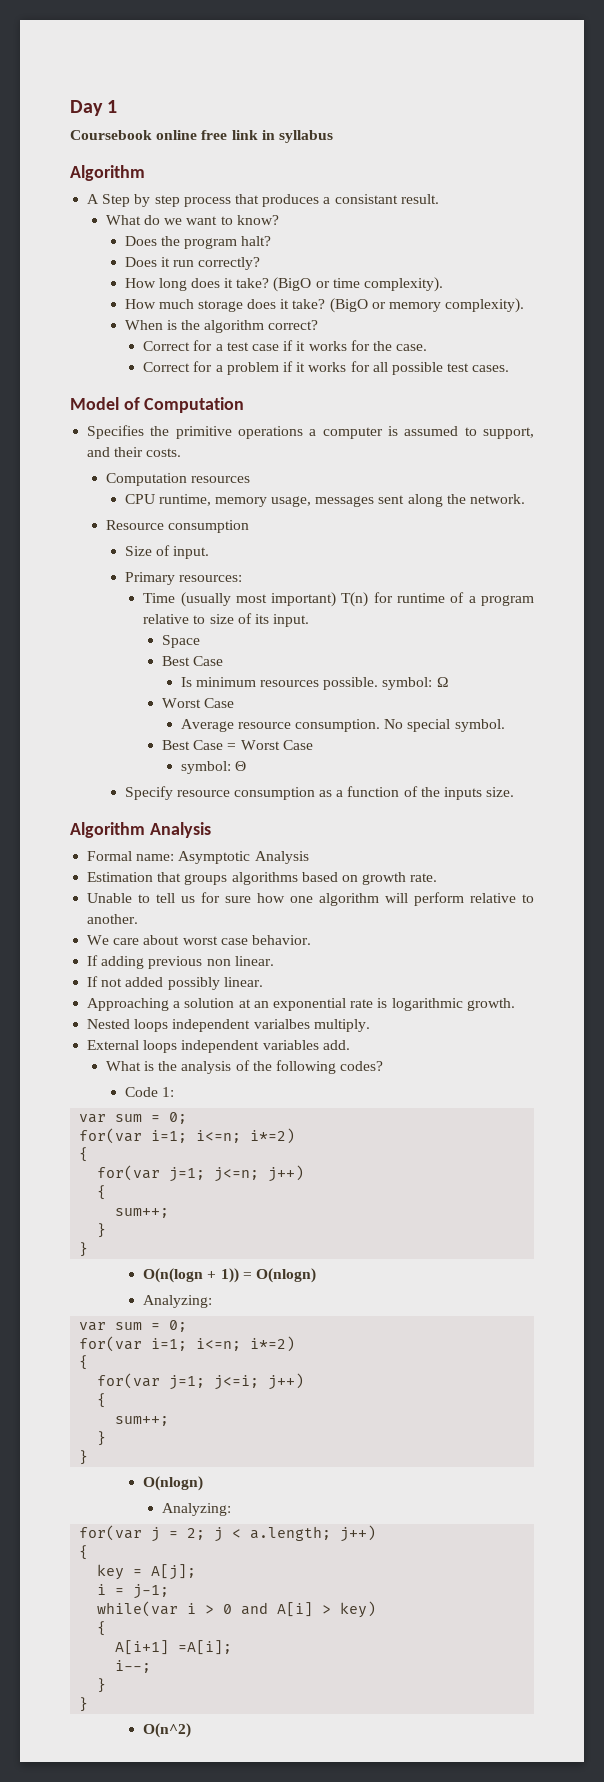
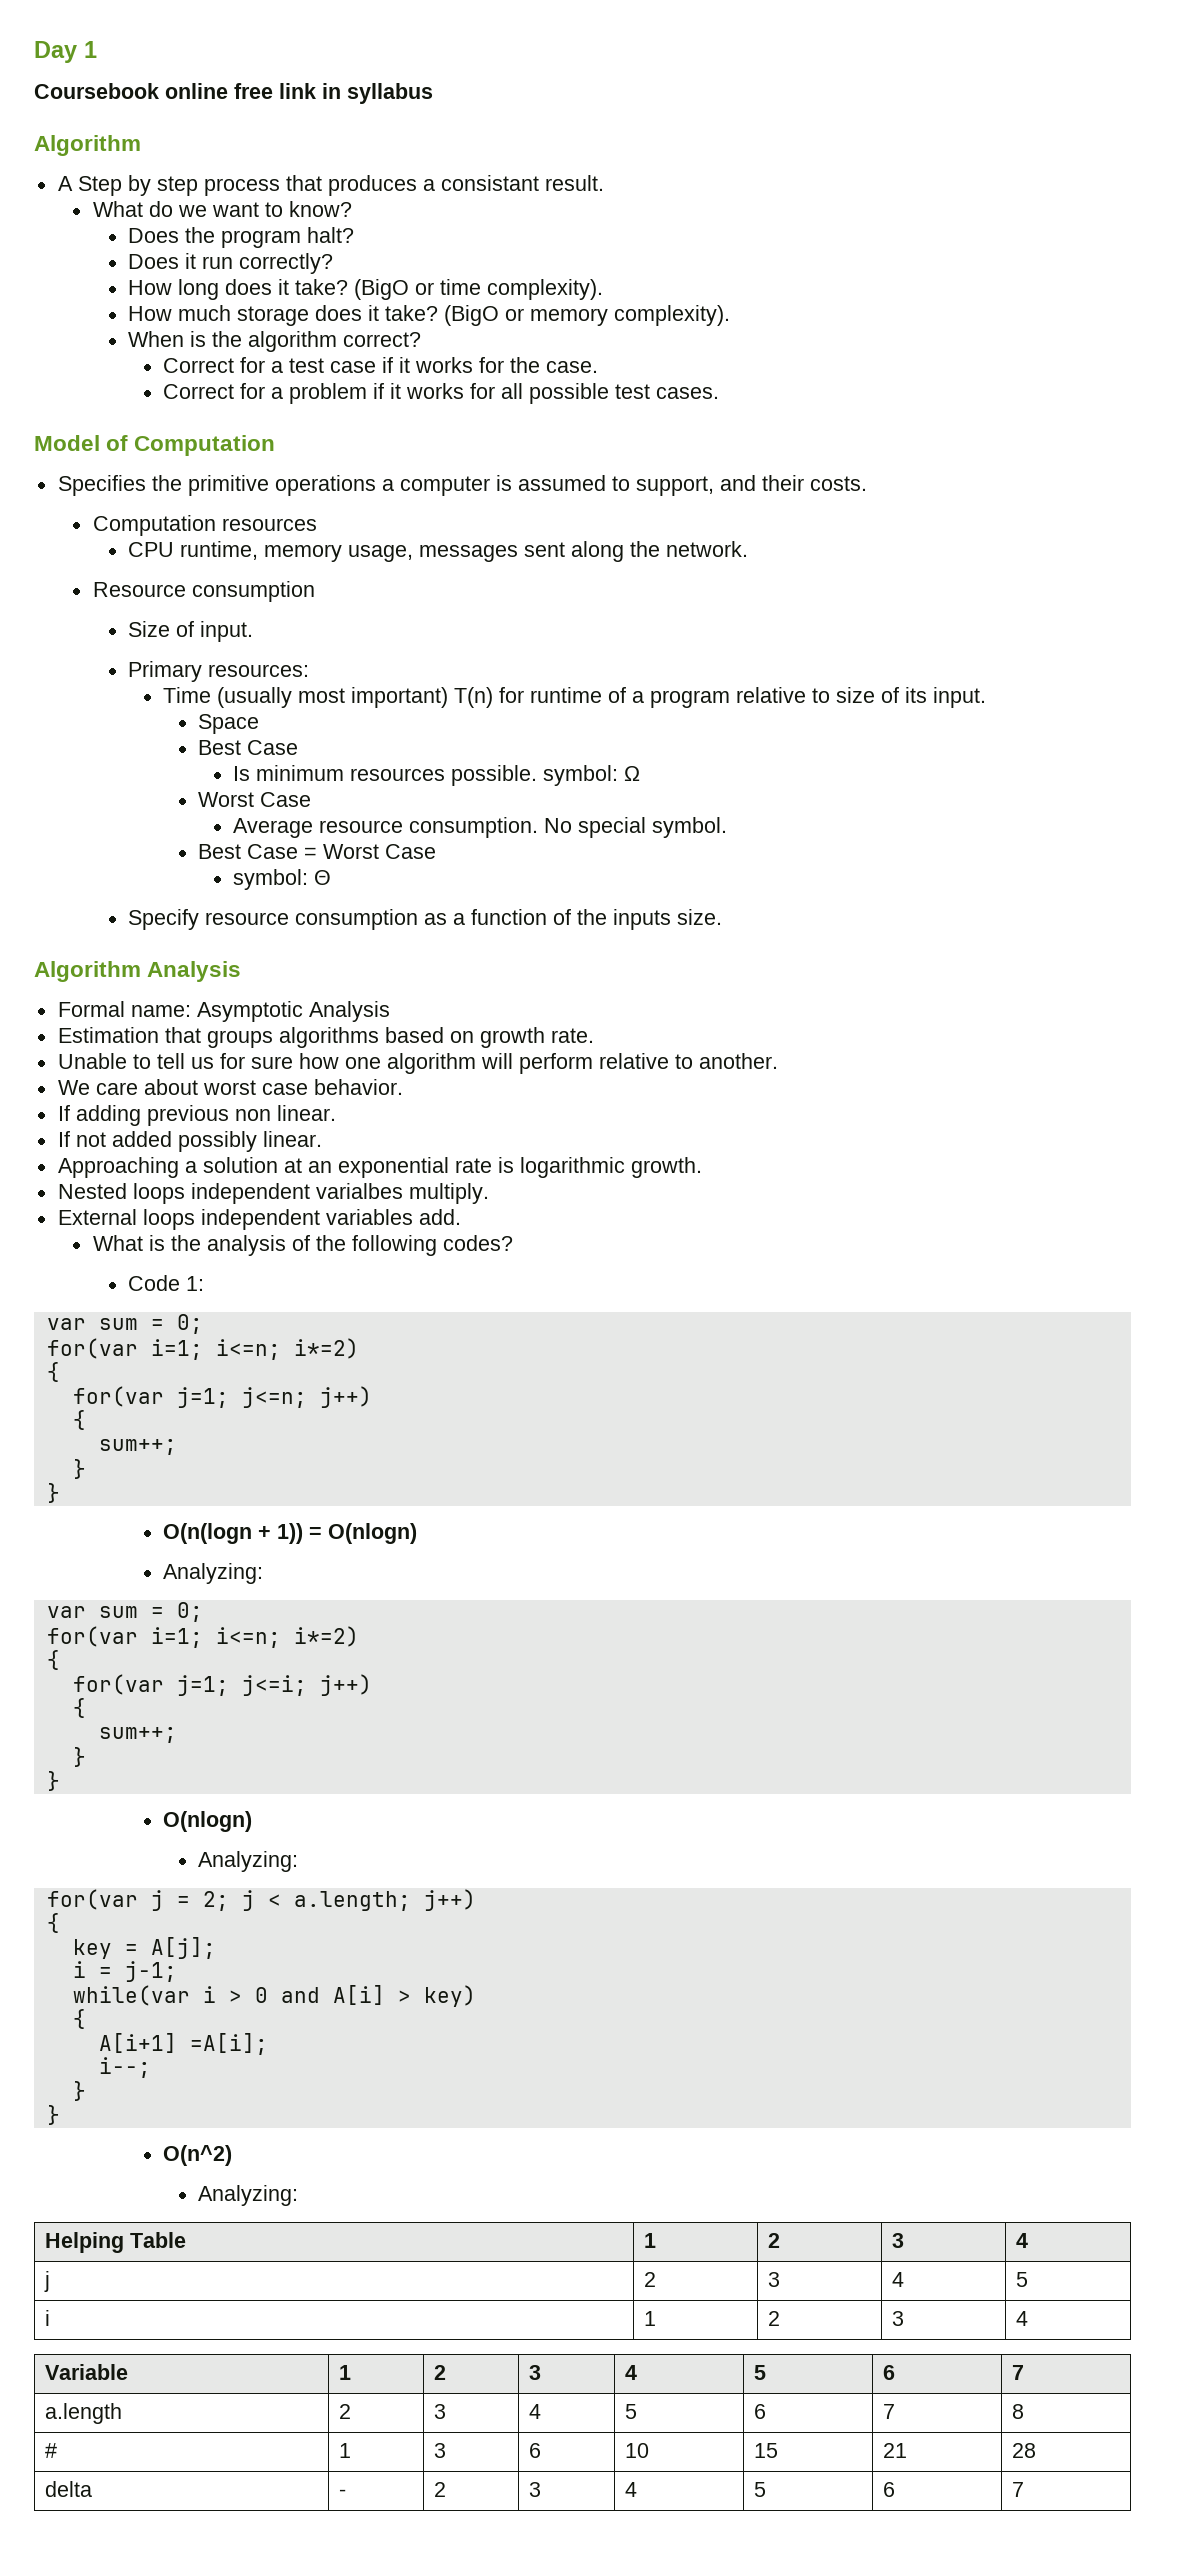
(192, 1730) none -> [198,2185,299,2206] [44,2232,186,2253] [643,2233,656,2248] [767,2233,780,2248] [891,2233,904,2248] [1015,2233,1028,2248] [43,2271,50,2292] [643,2272,656,2287] [767,2272,780,2287] [891,2272,904,2287] [1015,2272,1028,2287] [44,2310,50,2326] [643,2311,656,2326] [767,2311,780,2326] [891,2311,904,2326] [1015,2311,1028,2326] [44,2364,128,2380] [338,2365,351,2380] [433,2365,446,2380] [528,2365,541,2380] [624,2365,637,2380] [753,2365,766,2380] [882,2365,895,2380] [1011,2365,1024,2380] [44,2403,122,2424] [338,2404,351,2419] [433,2404,446,2419] [528,2404,541,2419] [624,2404,637,2419] [753,2404,766,2419] [882,2404,895,2419] [1011,2404,1024,2419] [44,2443,57,2458] [338,2443,351,2458] [433,2443,446,2458] [528,2443,541,2458] [624,2443,649,2458] [753,2443,778,2458] [882,2443,907,2458] [1011,2443,1036,2458] [44,2481,92,2497] [338,2489,346,2497] [433,2482,446,2497] [528,2482,541,2497] [624,2482,637,2497] [753,2482,766,2497] [882,2482,895,2497] [1011,2482,1024,2497] // Analyzing: // Helping Table | 1 | 2 | 3 | 4 // j | 2 | 3 | 4 | 5 // i | 1 | 2 | 3 | 4 // Variable | 1 | 2 | 3 | 4 | 5 | 6 | 7 // a.length | 2 | 3 | 4 | 5 | 6 | 7 | 8 // # | 1 | 3 | 6 | 10 | 15 | 21 | 28 // delta | - | 2 | 3 | 4 | 5 | 6 | 7

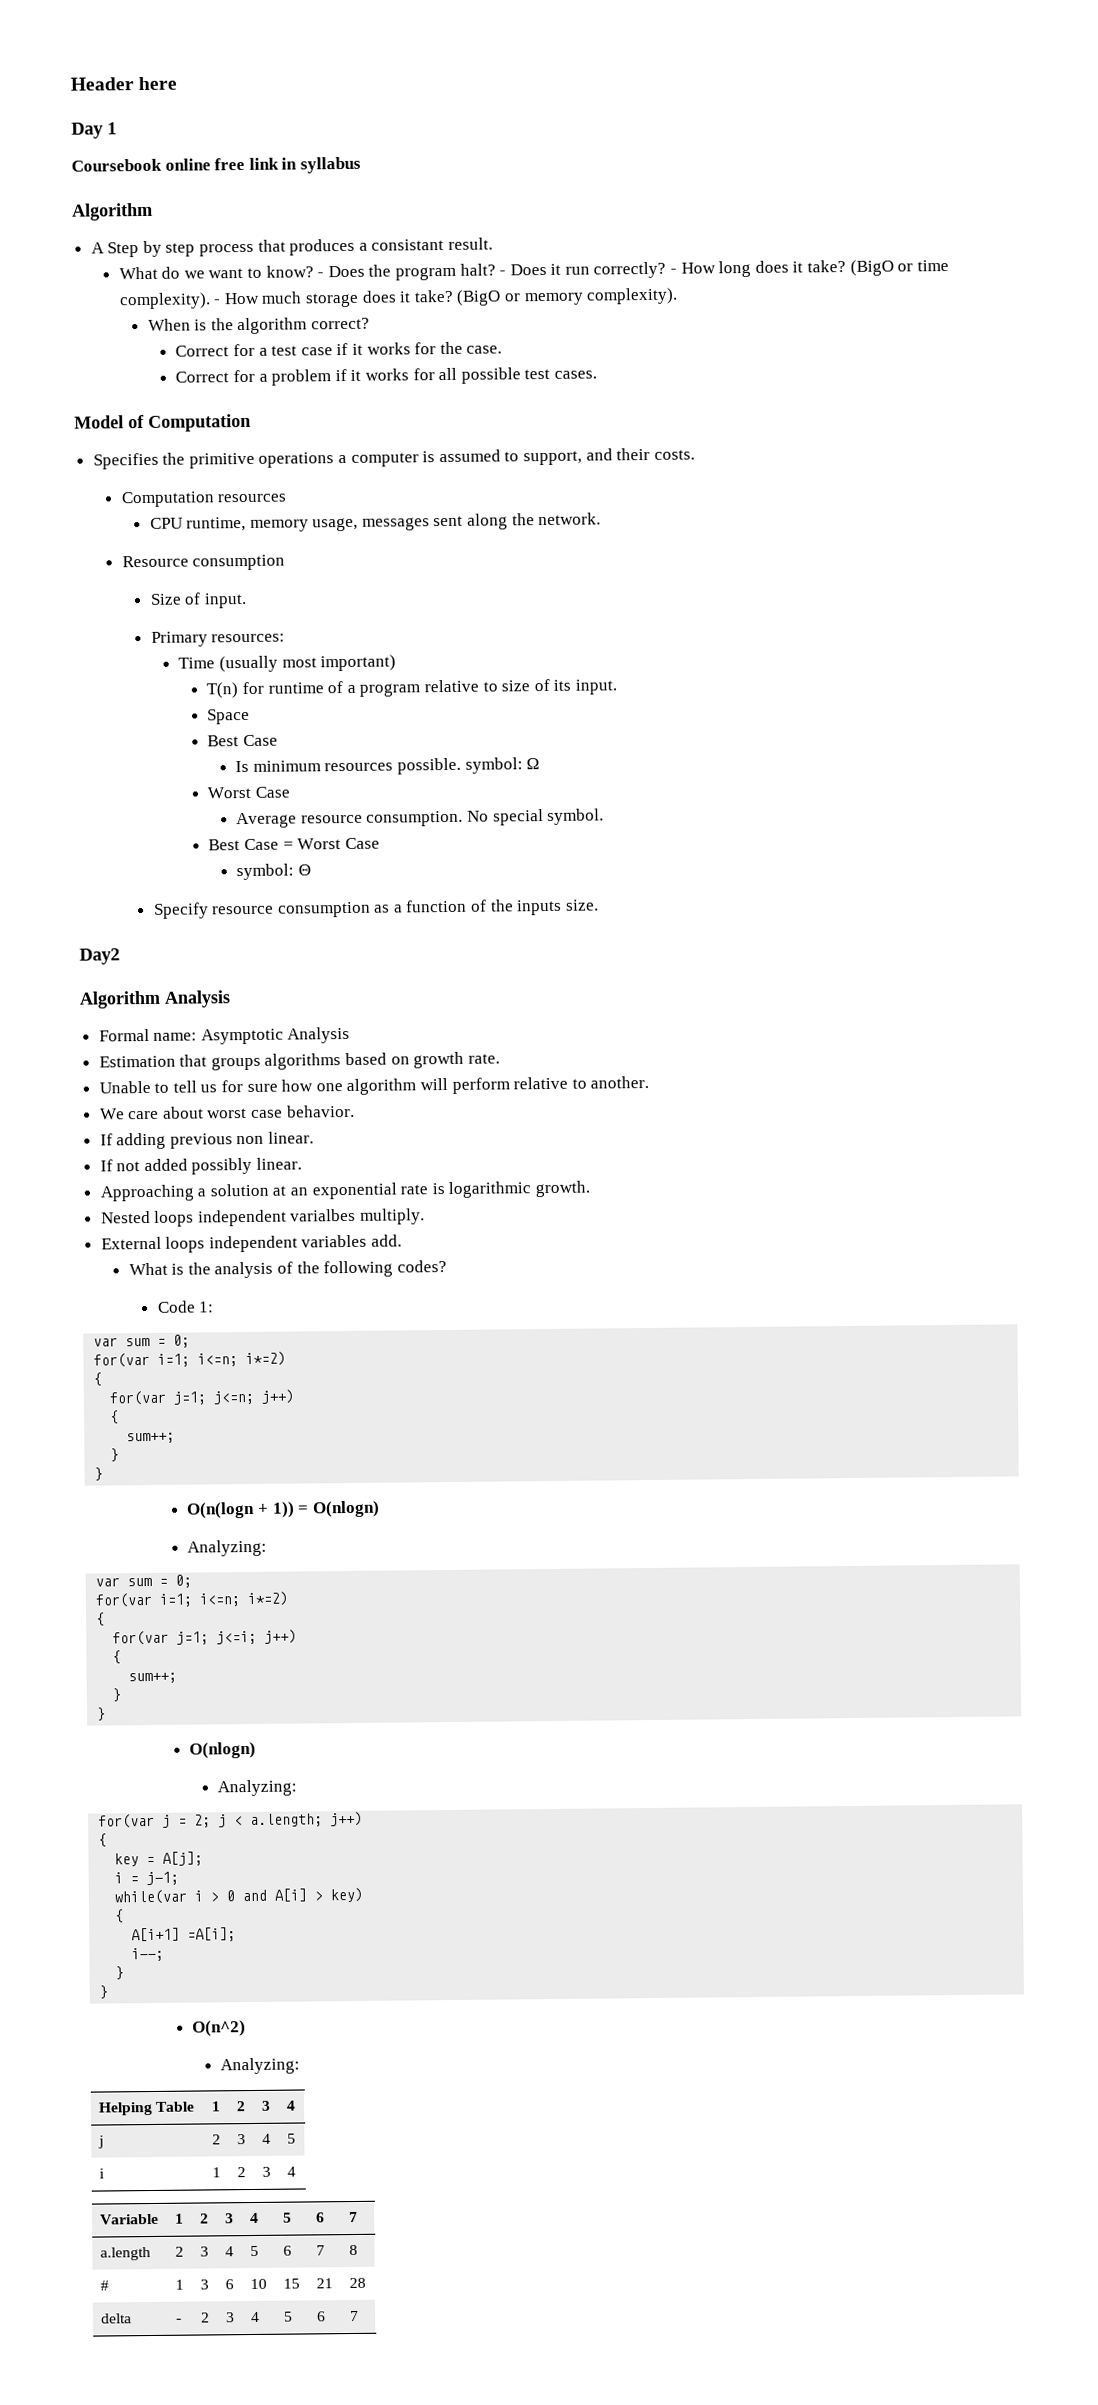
(34, 52) none -> [70,76,178,91] Header here //
(352, 209) // -> [317,272,325,278] -
(354, 235) // -> [499,270,507,276] -
(333, 263) // -> [670,268,678,274] -
(603, 289) // -> [213,299,222,305] -
(449, 697) none -> (397, 663) //
(722, 917) none -> [79,948,120,965] // Day2

